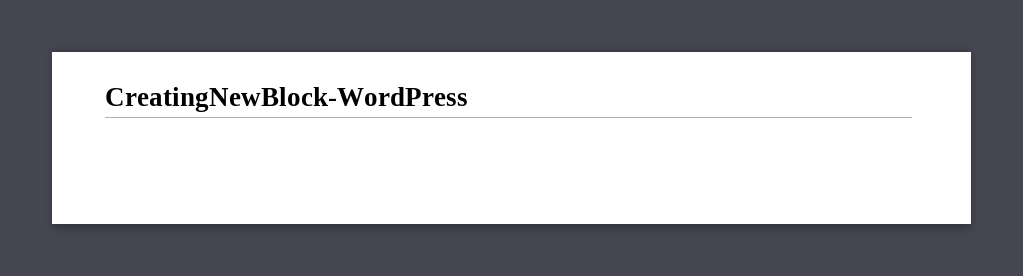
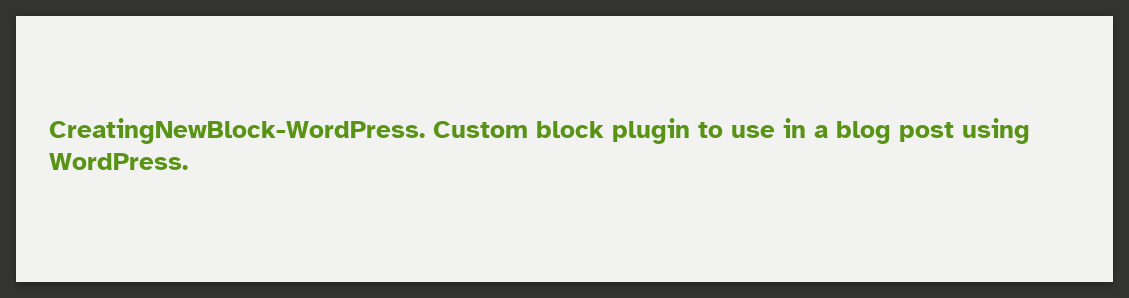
[105,87,468,112] CreatingNewBlock-WordPress -> [49,118,1030,144] [49,153,188,170] CreatingNewBlock-WordPress. Custom block plugin to use in a blog post using WordPress.

